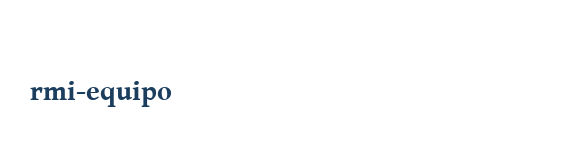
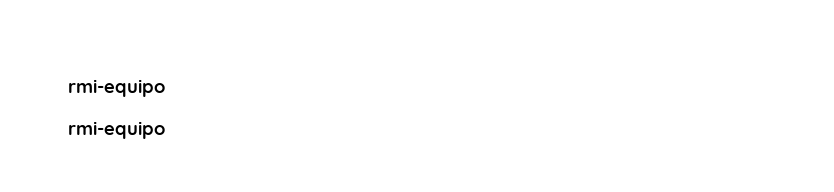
[30,81,172,107] rmi-equipo -> [68,79,165,97] [68,121,165,139] rmi-equipo // rmi-equipo

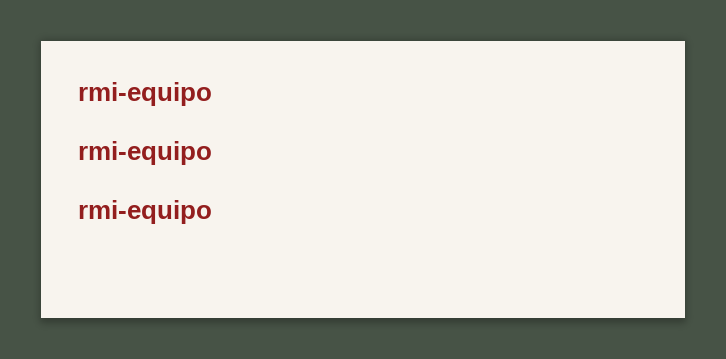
[68,79,165,97] [68,121,165,139] rmi-equipo // rmi-equipo -> [78,82,212,106] [78,141,212,165] [78,200,212,224] rmi-equipo // rmi-equipo // rmi-equipo

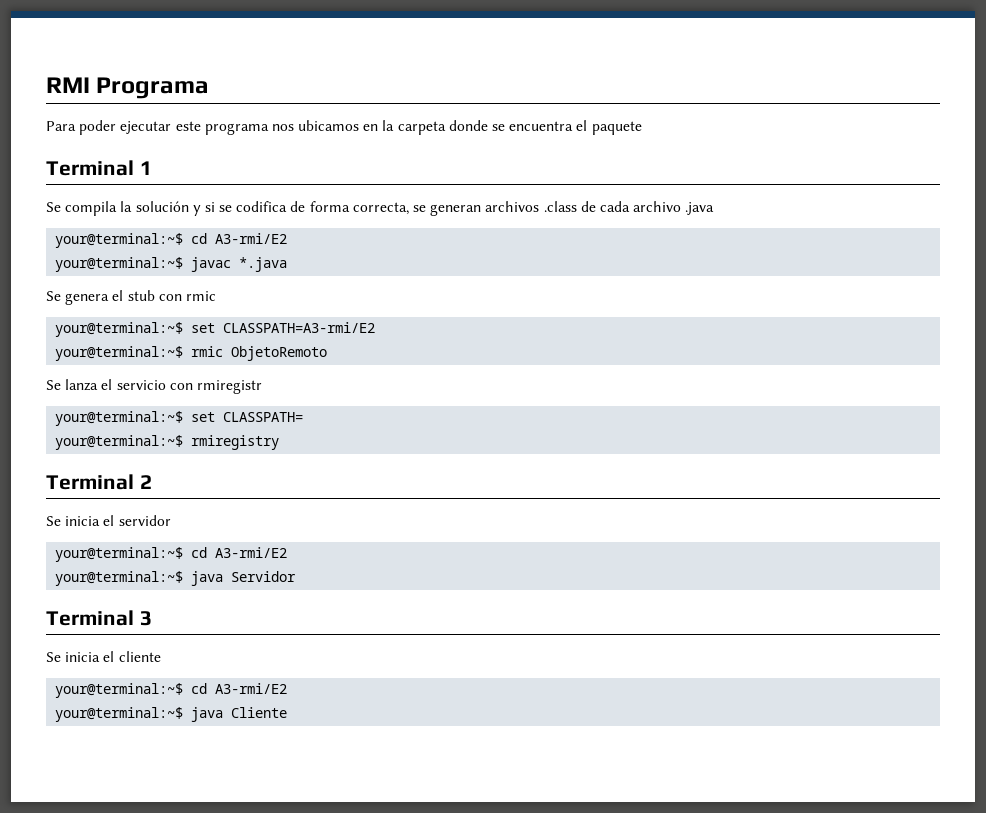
[78,82,212,106] [78,141,212,165] [78,200,212,224] rmi-equipo // rmi-equipo // rmi-equipo -> [46,77,210,99] [46,120,642,135] [46,160,152,176] [46,201,715,216] [55,233,288,248] [55,257,288,272] [46,290,216,305] [55,322,376,337] [55,346,328,361] [46,379,262,394] [55,411,304,426] [55,435,280,450] [46,474,152,490] [46,515,171,526] [55,547,288,562] [55,571,297,586] [46,610,152,626] [46,651,161,662] [55,683,288,698] [55,707,288,722] RMI Programa // Para poder ejecutar este programa nos ubicamos en la carpeta donde se encuentra el paquete // Terminal 1 // Se compila la solución y si se codifica de forma correcta, se generan archivos .class de cada archivo .java // your@terminal:~$ cd A3-rmi/E2 // your@terminal:~$ javac *.java // Se genera el stub con rmic // your@terminal:~$ set CLASSPATH=A3-rmi/E2 // your@terminal:~$ rmic ObjetoRemoto // Se lanza el servicio con rmiregistr // your@terminal:~$ set CLASSPATH= // your@terminal:~$ rmiregistry // Terminal 2 // Se inicia el servidor // your@terminal:~$ cd A3-rmi/E2 // your@terminal:~$ java Servidor // Terminal 3 // Se inicia el cliente // your@terminal:~$ cd A3-rmi/E2 // your@terminal:~$ java Cliente

